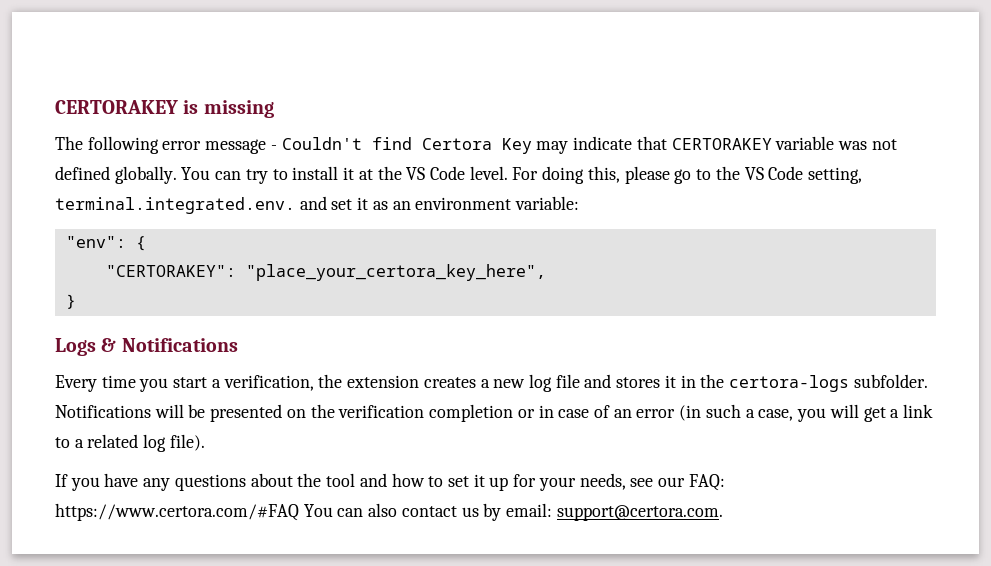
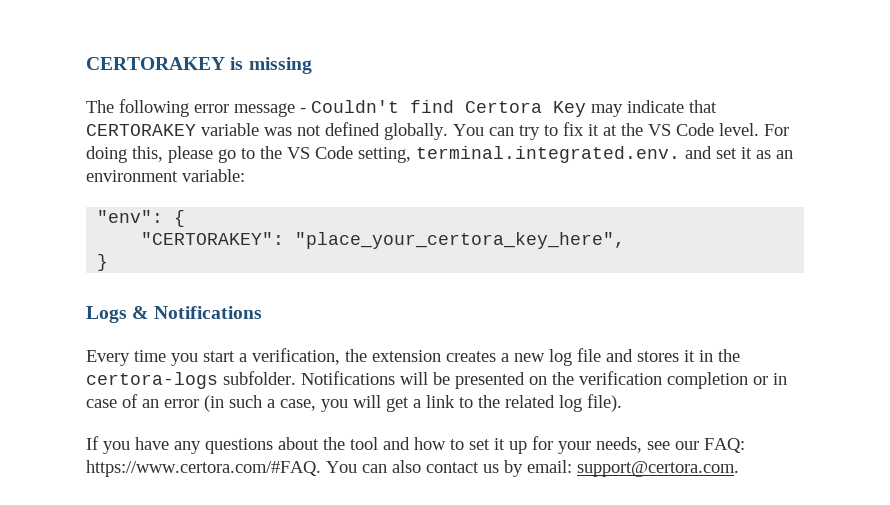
[292,166,339,180] install -> [563,122,584,136] fix
[74,439,84,448] a -> [478,395,500,408] the
[55,503,299,521] https://www.certora.com/#FAQ -> [86,460,321,477] https://www.certora.com/#FAQ.

